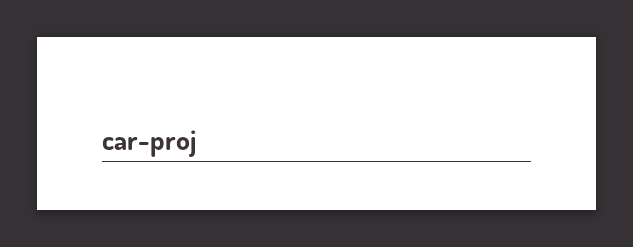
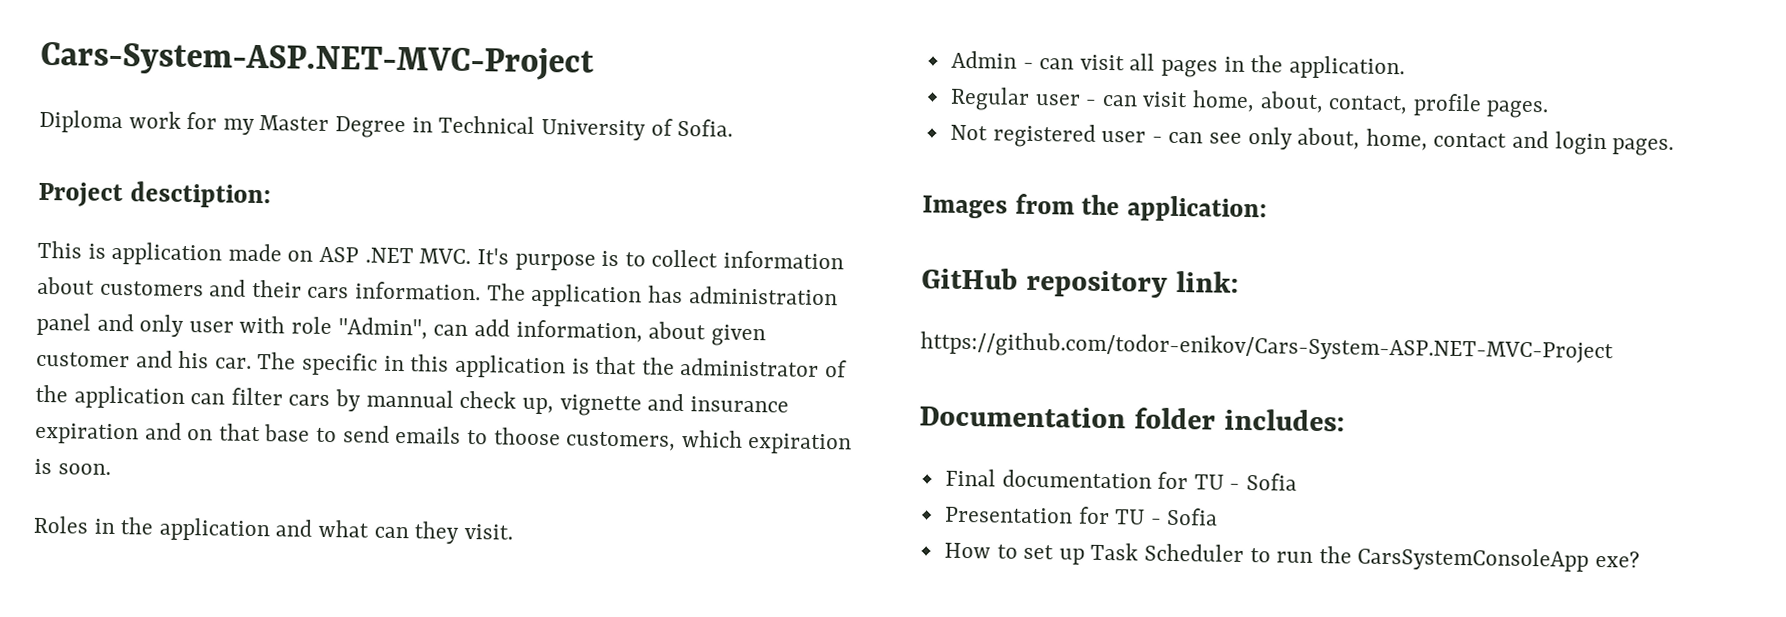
[102,130,196,157] car-proj -> [40,40,594,81] [39,109,734,141] [38,181,271,209] [37,240,844,271] [37,276,838,308] [36,312,766,347] [36,350,847,379] [35,384,789,417] [35,422,853,455] [34,458,111,475] [33,515,513,544] [950,50,1405,80] [949,86,1549,119] [949,123,1675,157] [922,193,1268,223] [921,267,1239,298] [920,331,1614,365] [919,405,1345,432] [944,468,1298,491] [943,506,1219,526] [943,542,1641,572] Cars-System-ASP.NET-MVC-Project // Diploma work for my Master Degree in Technical University of Sofia. // Project desctiption: // This is application made on ASP .NET MVC. It's purpose is to collect information about customers and their cars information. The application has administration panel and only user with role "Admin", can add information, about given customer and his car. The specific in this application is that the administrator of the application can filter cars by mannual check up, vignette and insurance expiration and on that base to send emails to thoose customers, which expiration is soon. // Roles in the application and what can they visit. // Admin - can visit all pages in the application. // Regular user - can visit home, about, contact, profile pages. // Not registered user - can see only about, home, contact and login pages. // Images from the application: // GitHub repository link: // https://github.com/todor-enikov/Cars-System-ASP.NET-MVC-Project // Documentation folder includes: // Final documentation for TU - Sofia // Presentation for TU - Sofia // How to set up Task Scheduler to run the CarsSystemConsoleApp exe?

